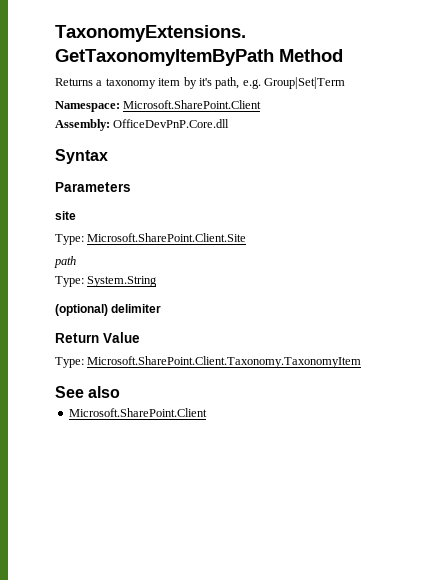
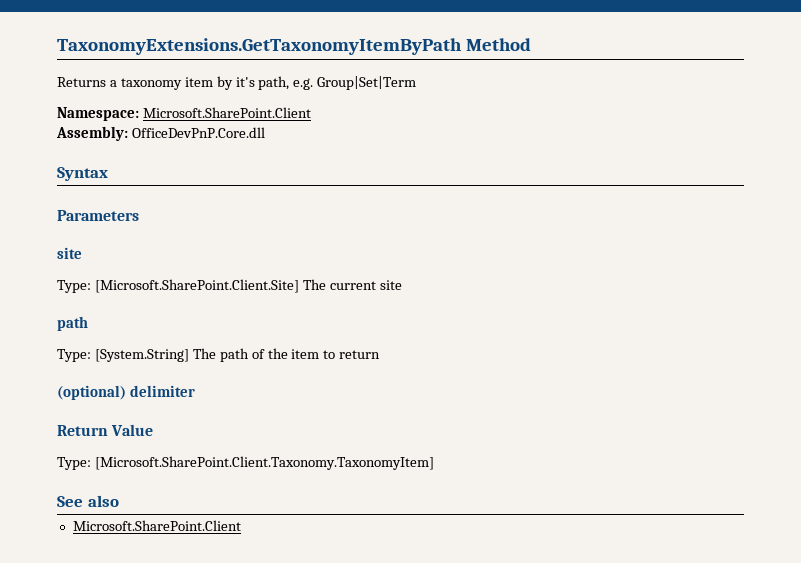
[87,233,247,242] [54,256,76,268] [55,276,158,287] Microsoft.SharePoint.Client.Site // path // Type: System.String -> [94,279,402,293] [57,316,88,331] [57,348,381,362] [Microsoft.SharePoint.Client.Site] The current site // path // Type: [System.String] The path of the item to return
[87,356,362,368] Microsoft.SharePoint.Client.Taxonomy.TaxonomyItem -> [94,456,434,470] [Microsoft.SharePoint.Client.Taxonomy.TaxonomyItem]

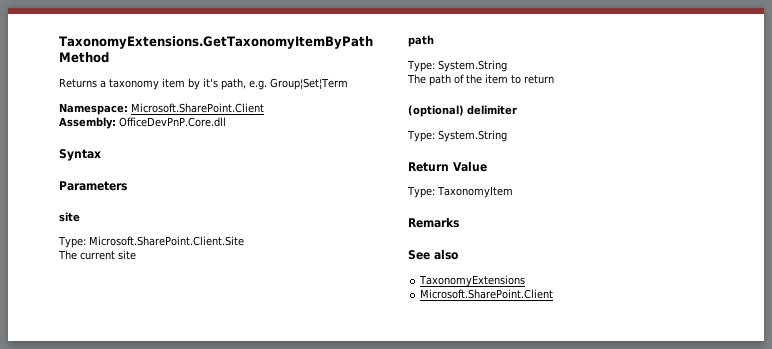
[317,76,417,90] Group|Set|Term -> [270,78,348,90] Group¦Set¦Term
[94,279,299,293] [Microsoft.SharePoint.Client.Site] -> [88,236,244,246] Microsoft.SharePoint.Client.Site //
[94,349,189,362] [System.String] -> [437,60,507,72] System.String //
(195, 391) none -> [407,130,507,142] // Type: System.String
[94,456,434,470] [Microsoft.SharePoint.Client.Taxonomy.TaxonomyItem] -> [436,186,513,198] [408,217,459,228] TaxonomyItem // Remarks
(119, 501) none -> [419,275,526,287] // TaxonomyExtensions

